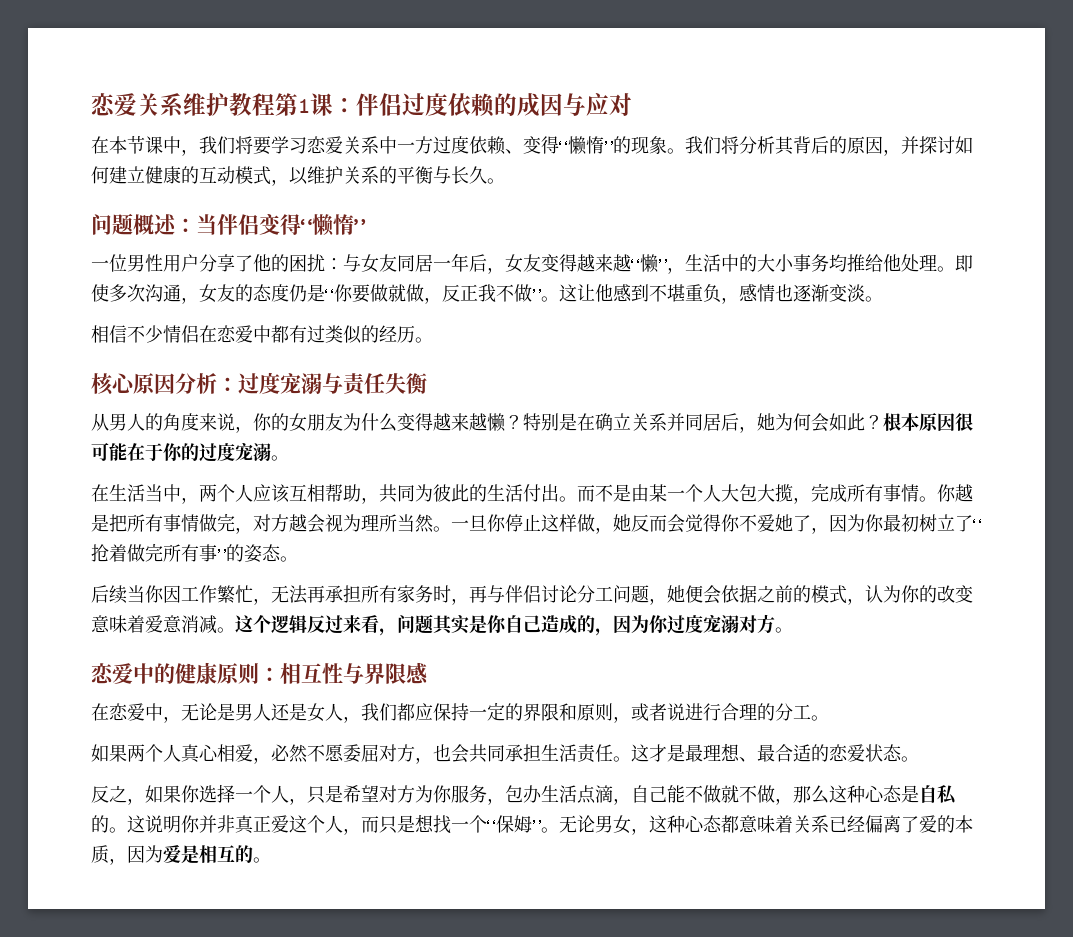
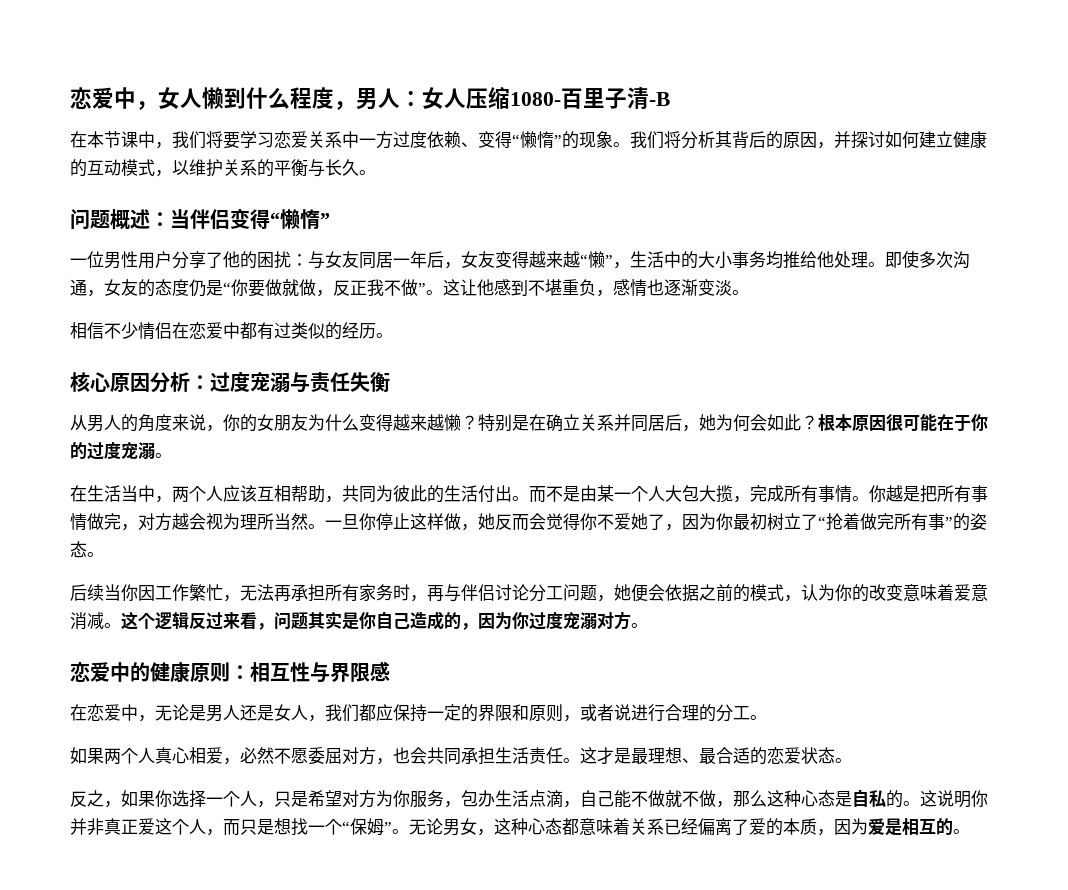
[91,93,632,117] 恋爱关系维护教程第1课：伴侣过度依赖的成因与应对 -> [70,86,670,110] 恋爱中，女人懒到什么程度，男人：女人压缩1080-百里子清-B

